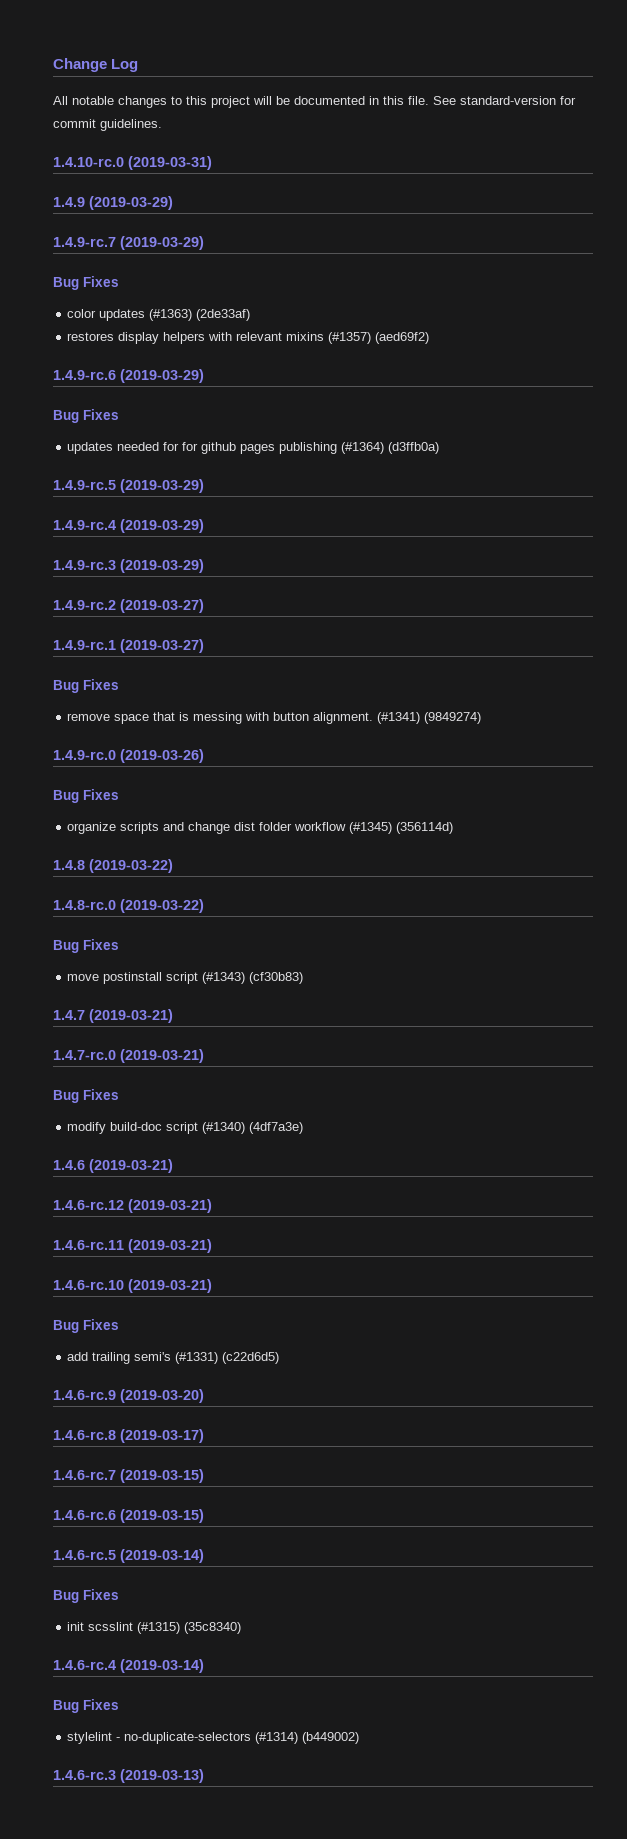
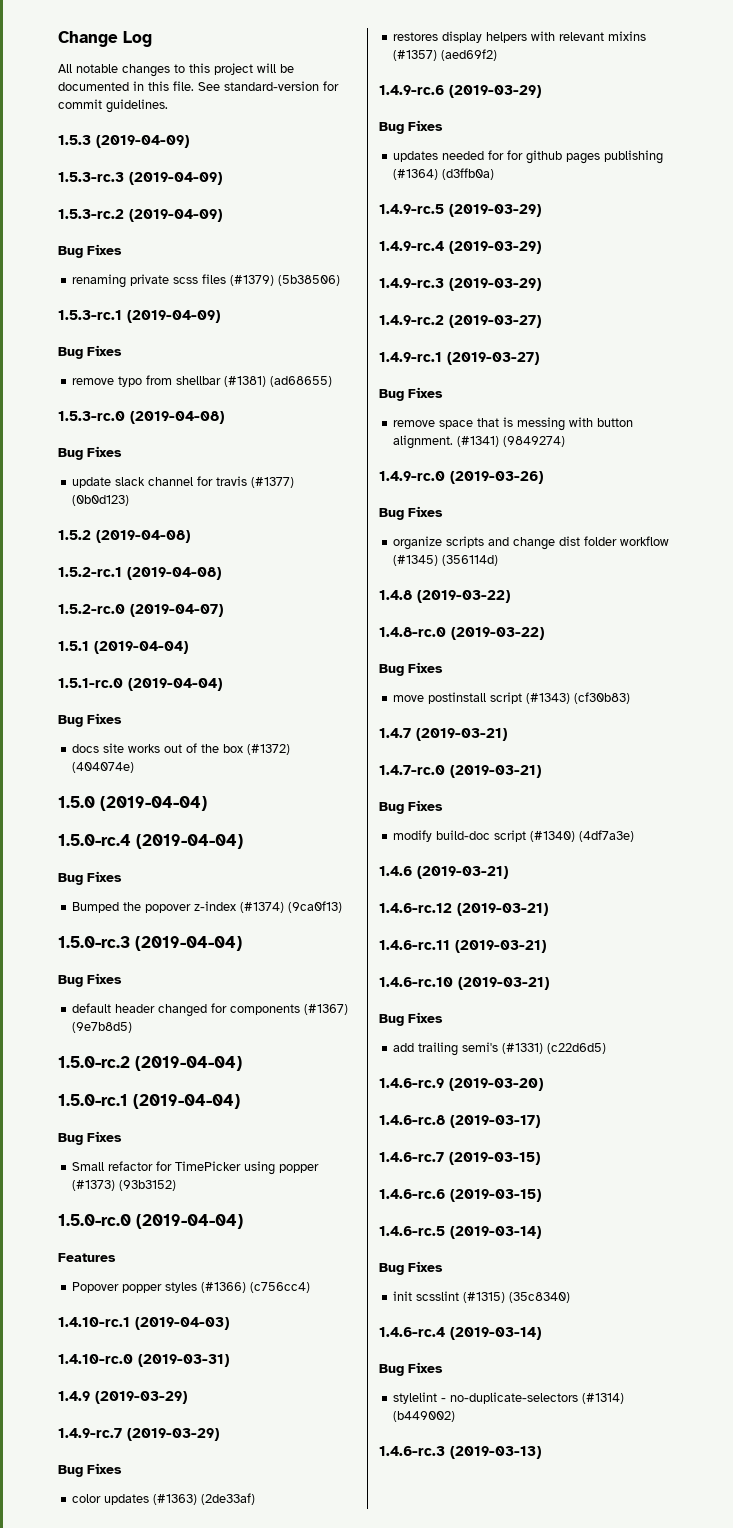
(162, 125) none -> [58,135,189,148] [58,172,222,185] [58,209,222,222] [58,244,122,258] [72,274,341,288] [58,310,220,323] [58,345,122,359] [72,375,333,387] [58,411,224,424] [58,446,122,460] [72,476,295,488] [72,495,130,506] [58,530,190,543] [58,567,221,580] [58,604,223,617] [58,641,188,654] [58,678,222,691] [58,713,122,727] [72,743,291,755] [72,762,135,773] [58,796,207,811] [58,834,243,849] [58,871,122,885] [72,901,343,913] [58,936,242,951] [58,973,122,987] [72,1003,349,1017] [72,1022,133,1033] [58,1056,242,1071] [58,1094,240,1109] [58,1131,122,1145] [72,1161,320,1175] [72,1180,177,1191] [58,1214,243,1229] [58,1253,116,1262] [72,1282,311,1293] [58,1317,229,1330] // 1.5.3 (2019-04-09) // 1.5.3-rc.3 (2019-04-09) // 1.5.3-rc.2 (2019-04-09) // Bug Fixes // renaming private scss files (#1379) (5b38506) // 1.5.3-rc.1 (2019-04-09) // Bug Fixes // remove typo from shellbar (#1381) (ad68655) // 1.5.3-rc.0 (2019-04-08) // Bug Fixes // update slack channel for travis (#1377) (0b0d123) // 1.5.2 (2019-04-08) // 1.5.2-rc.1 (2019-04-08) // 1.5.2-rc.0 (2019-04-07) // 1.5.1 (2019-04-04) // 1.5.1-rc.0 (2019-04-04) // Bug Fixes // docs site works out of the box (#1372) (404074e) // 1.5.0 (2019-04-04) // 1.5.0-rc.4 (2019-04-04) // Bug Fixes // Bumped the popover z-index (#1374) (9ca0f13) // 1.5.0-rc.3 (2019-04-04) // Bug Fixes // default header changed for components (#1367) (9e7b8d5) // 1.5.0-rc.2 (2019-04-04) // 1.5.0-rc.1 (2019-04-04) // Bug Fixes // Small refactor for TimePicker using popper (#1373) (93b3152) // 1.5.0-rc.0 (2019-04-04) // Features // Popover popper styles (#1366) (c756cc4) // 1.4.10-rc.1 (2019-04-03)

